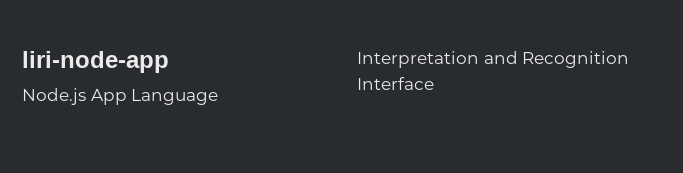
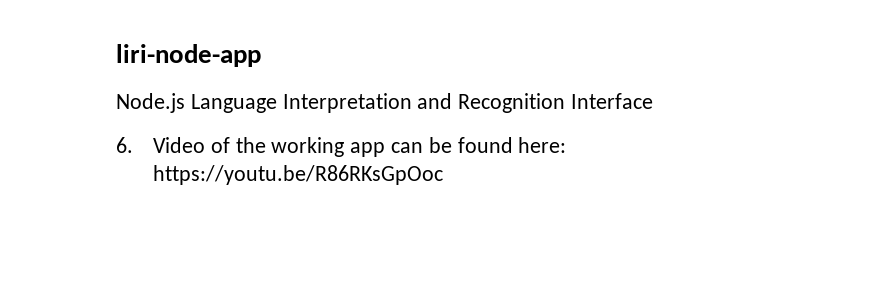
[90,89,127,105] App -> (185, 103) none
(434, 83) none -> [116,137,567,157] [153,165,444,185] // 6. Video of the working app can be found here: https://youtu.be/R86RKsGpOoc

